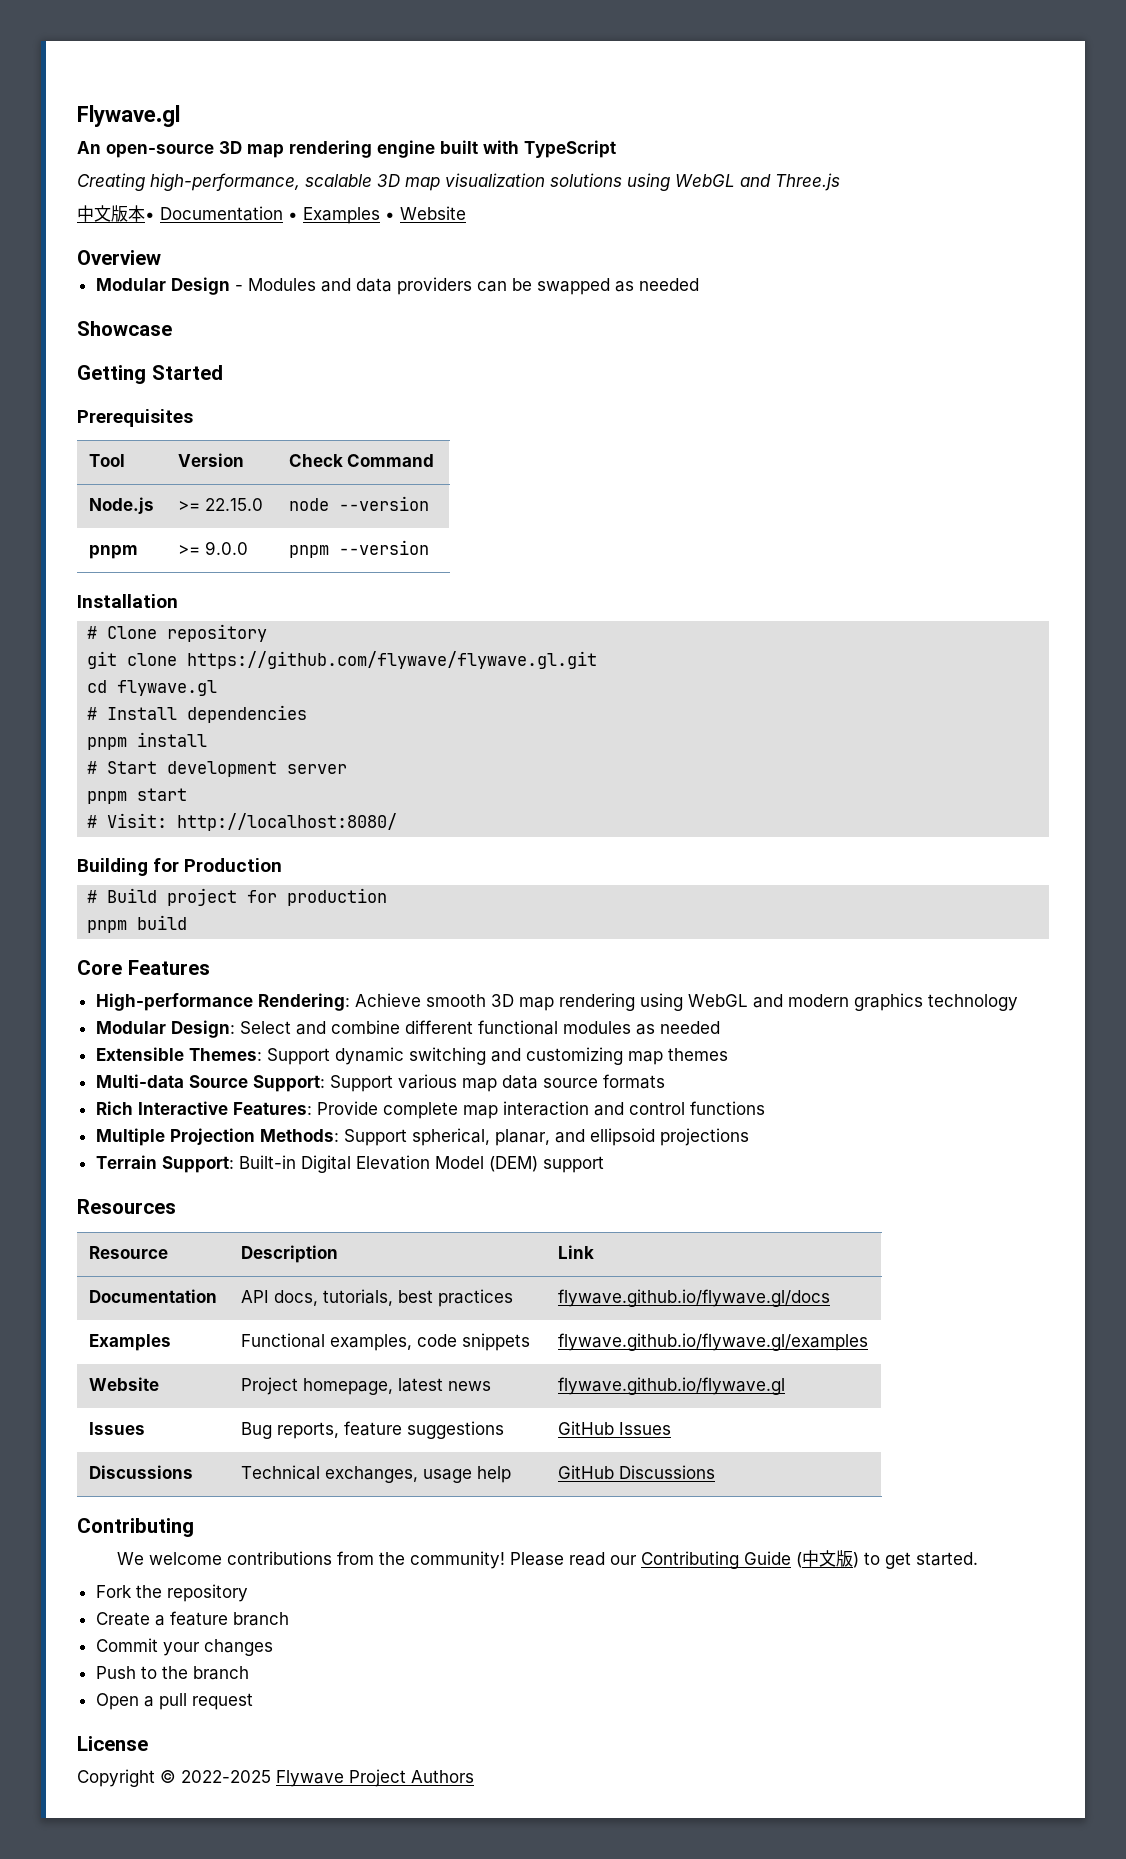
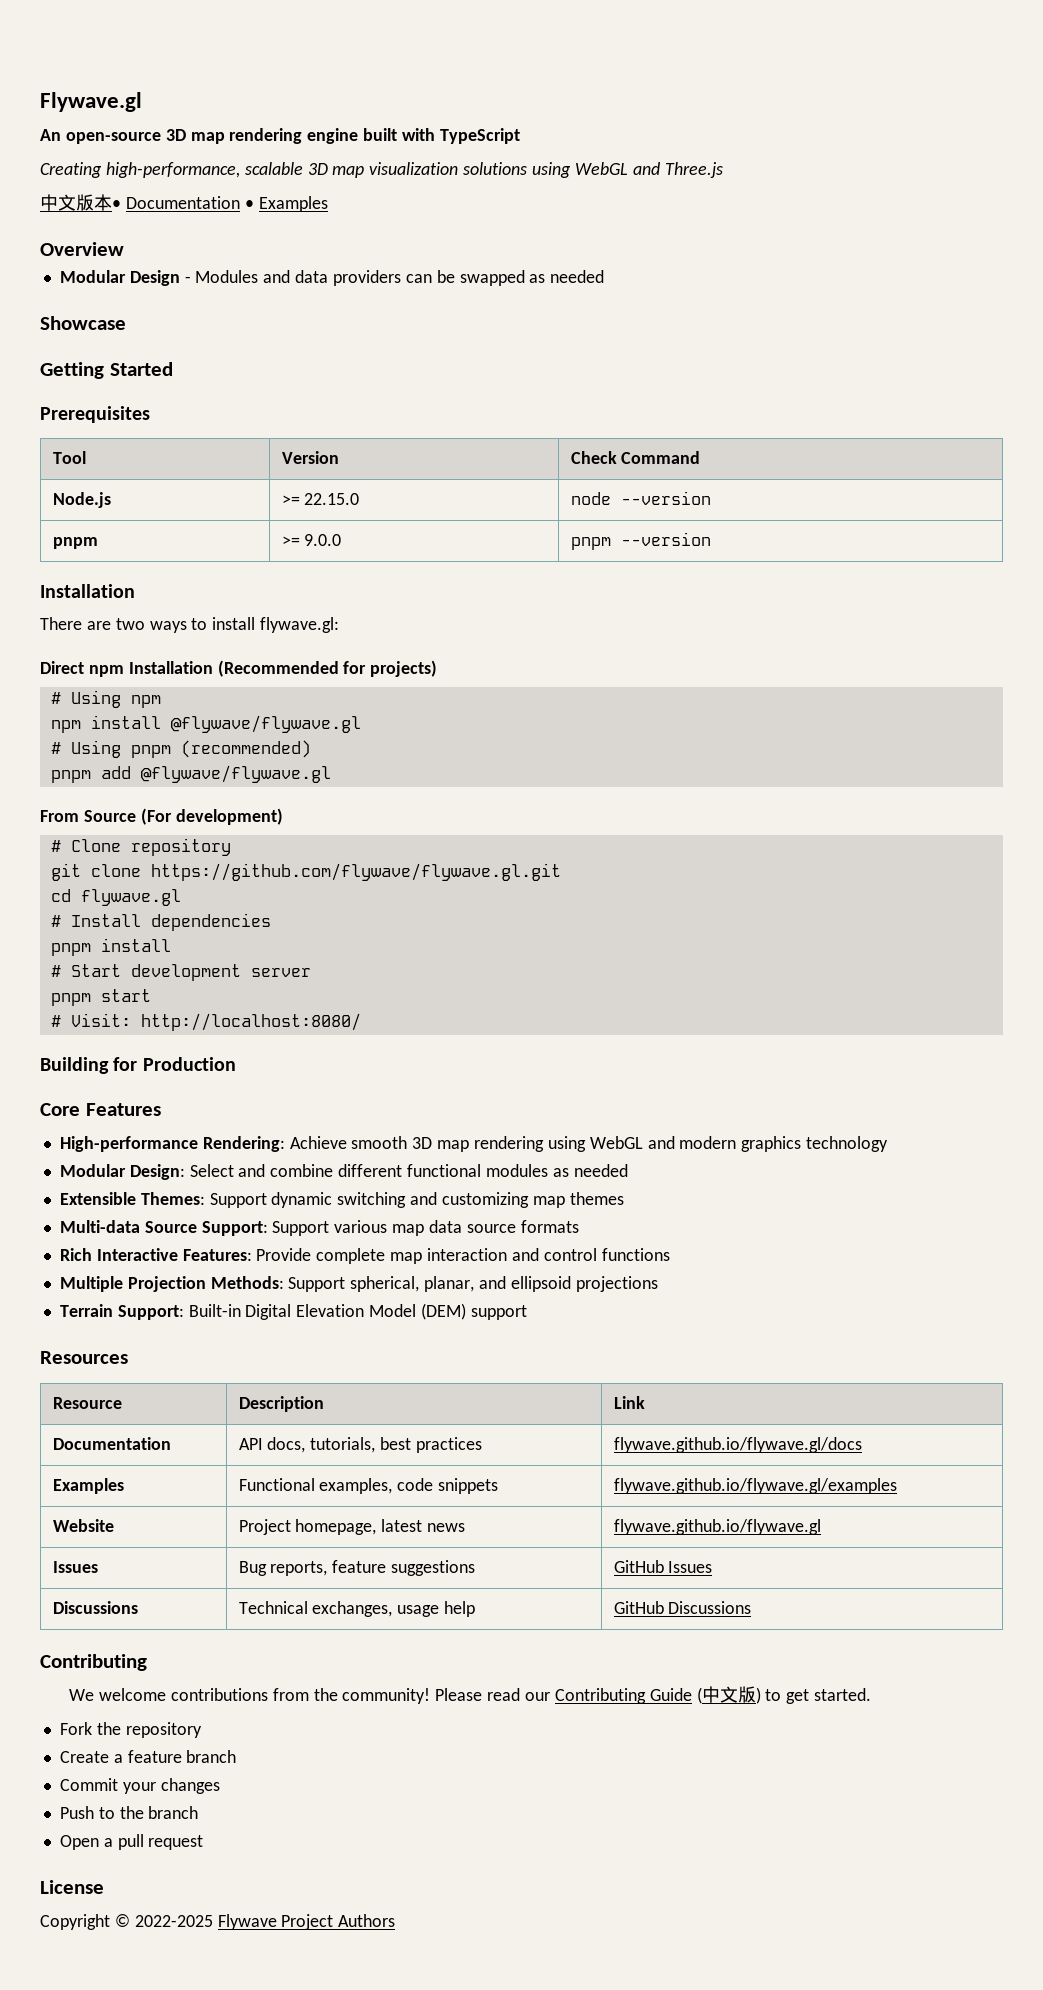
[385,206,466,220] • Website -> (328, 204) none
(178, 601) none -> [40,617,340,633] [40,660,438,677] [50,690,161,708] [50,715,361,733] [50,740,311,758] [50,765,331,783] [40,808,283,825] // There are two ways to install flywave.gl: // Direct npm Installation (Recommended for projects) // # Using npm // npm install @flywave/flywave.gl // # Using pnpm (recommended) // pnpm add @flywave/flywave.gl // From Source (For development)
[87,888,388,906] [87,915,188,933] // # Build project for production // pnpm build -> (236, 1064) none

